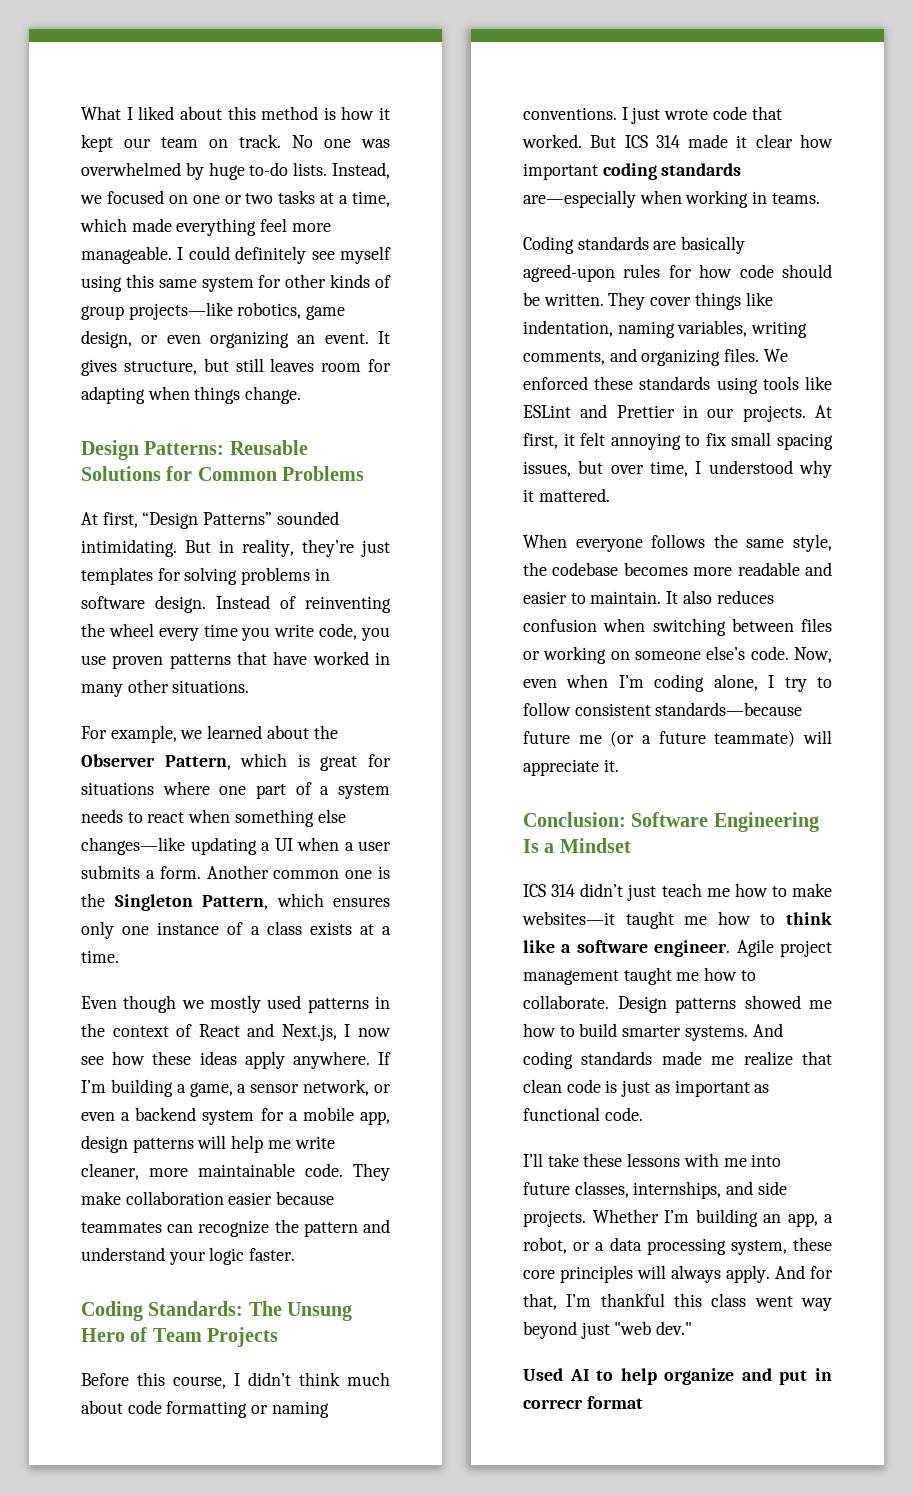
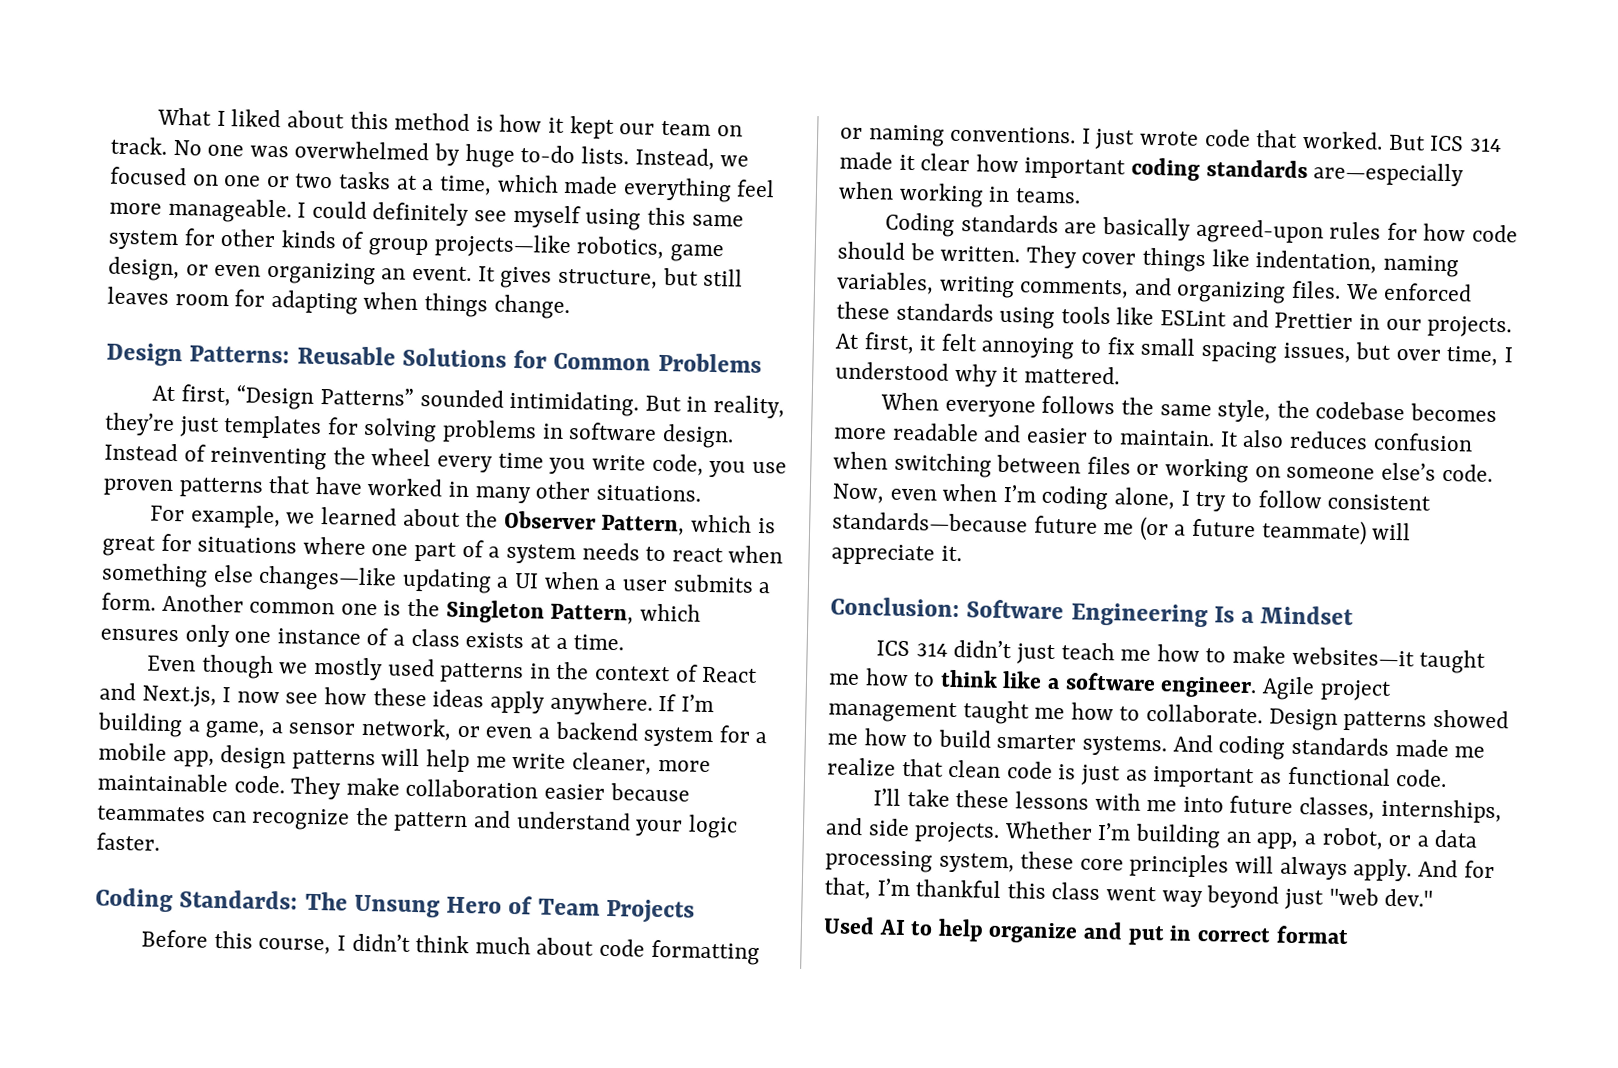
[523,1399,583,1409] correcr -> [1196,927,1271,943] correct

